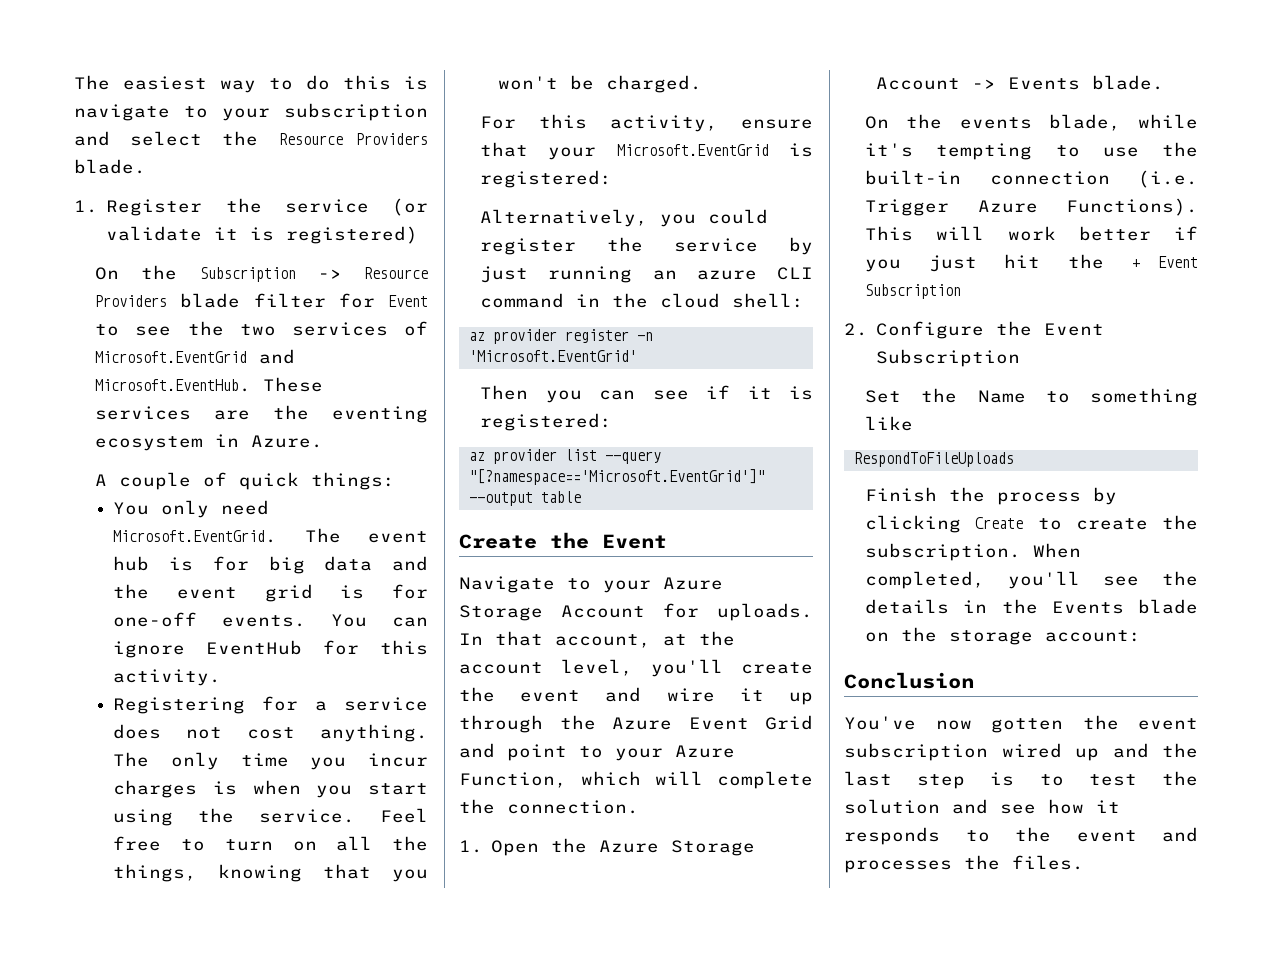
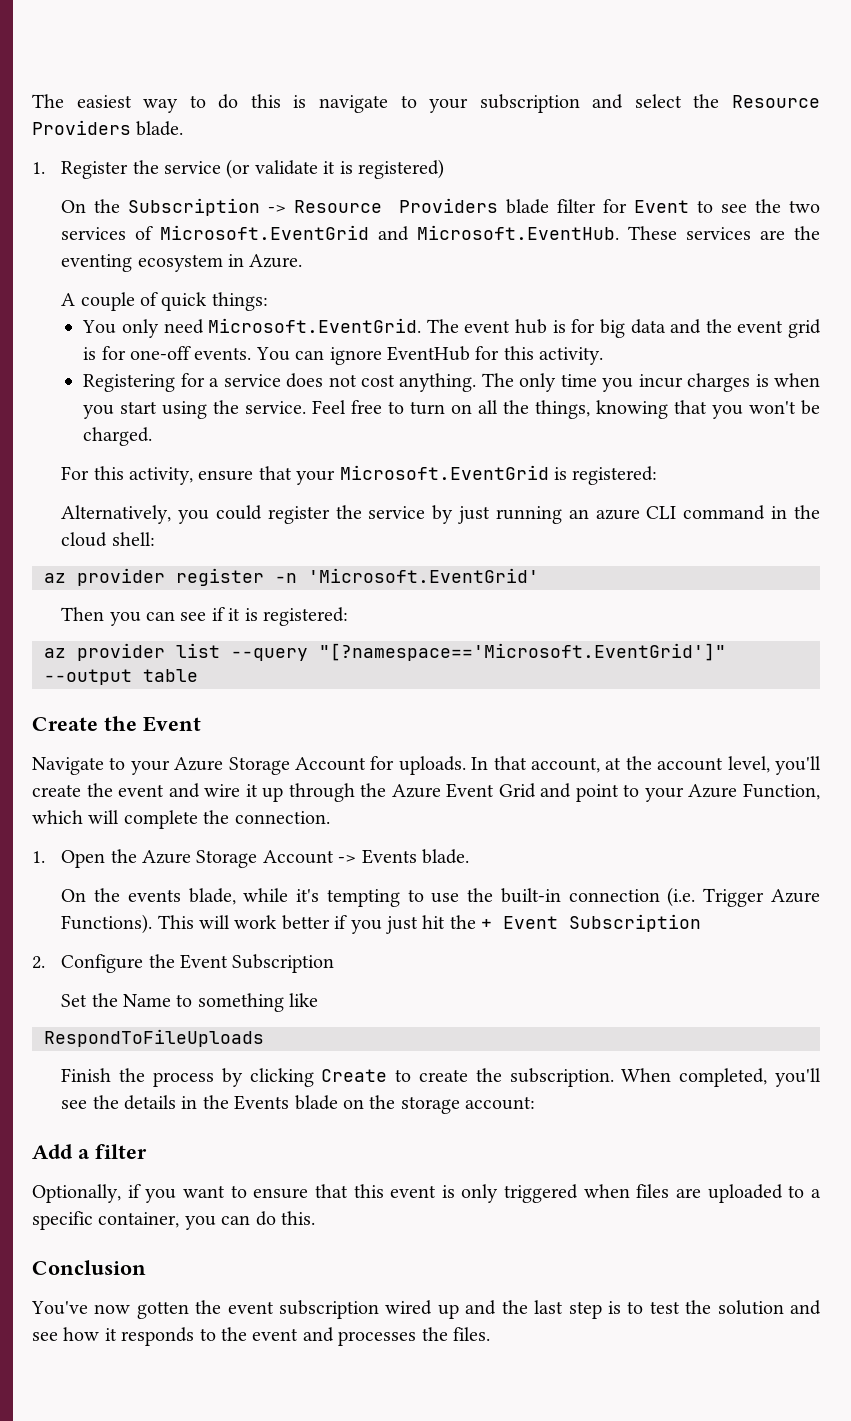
(1142, 636) none -> [32,1144,147,1159] [32,1184,821,1203] [32,1211,315,1230] // Add a filter // Optionally, if you want to ensure that this event is only triggered when files are uploaded to a specific container, you can do this.

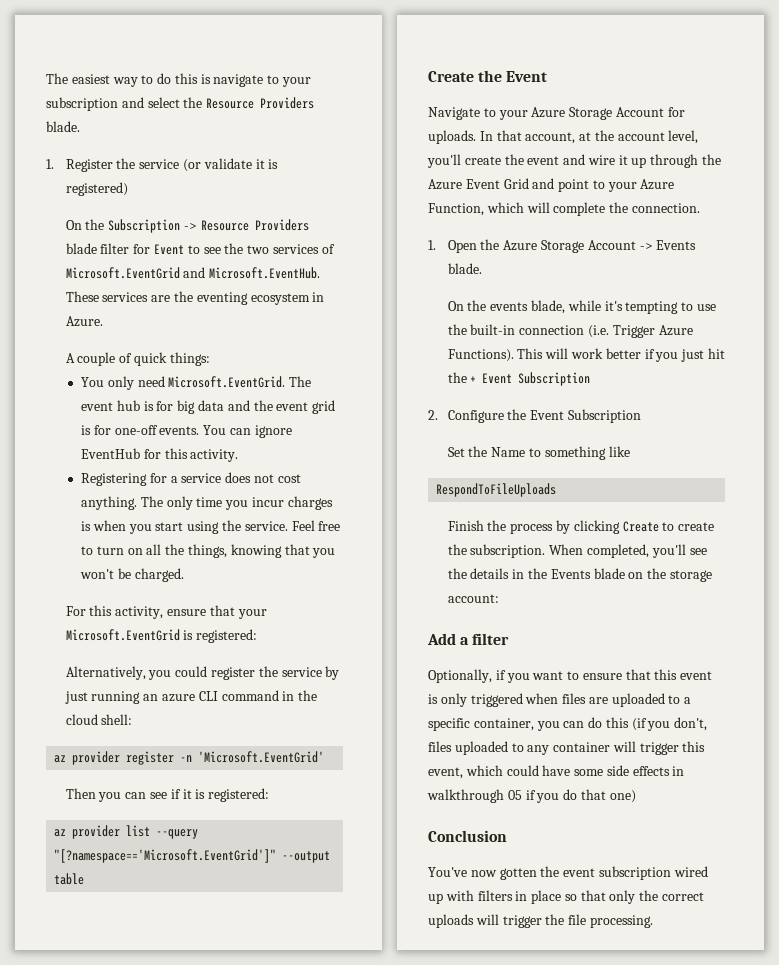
[281,1211,315,1225] this. -> [605,717,708,731] [428,741,706,755] [428,765,685,779] [427,789,636,803] this (if you don't, files uploaded to any container will trigger this event, which could have some side effects in walkthrough 05 if you do that one)
[465,1300,821,1319] [32,1327,490,1346] and the last step is to test the solution and see how it responds to the event and processes the files. -> [445,890,705,904] [428,914,653,928] with filters in place so that only the correct uploads will trigger the file processing.

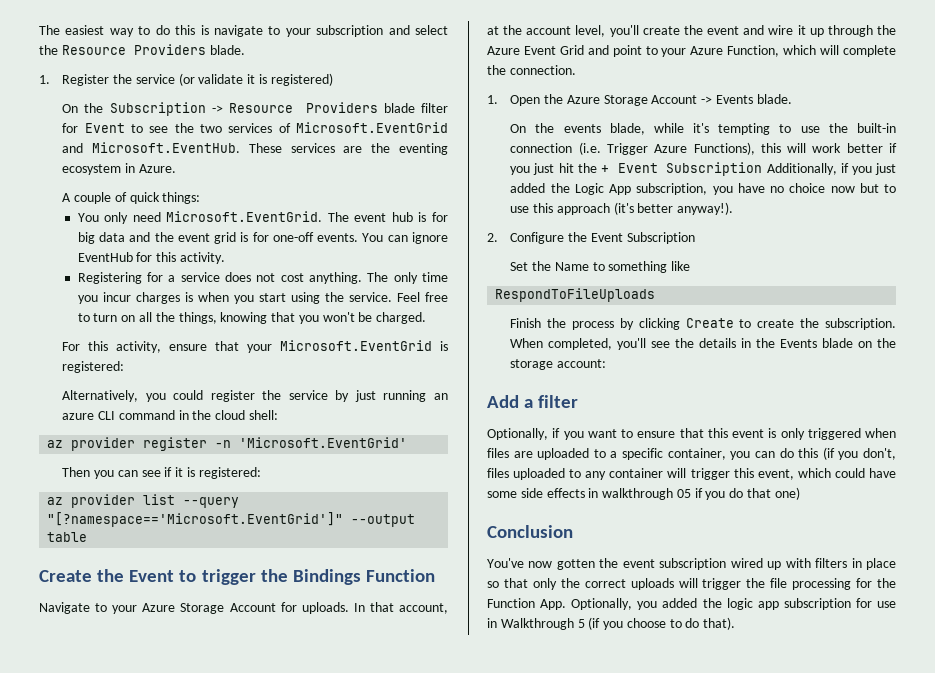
(548, 76) none -> [179,569,435,585] to trigger the Bindings Function
[447,348,544,362] Functions). This -> [693,142,781,155] Functions), this
(591, 379) none -> [766,163,896,175] [510,183,896,195] [510,202,734,215] Additionally, if you just added the Logic App subscription, you have no choice now but to use this approach (it's better anyway!).
[589,915,653,928] processing. -> [792,578,896,590] [487,598,896,610] [487,617,736,630] processing for the Function App. Optionally, you added the logic app subscription for use in Walkthrough 5 (if you choose to do that).

